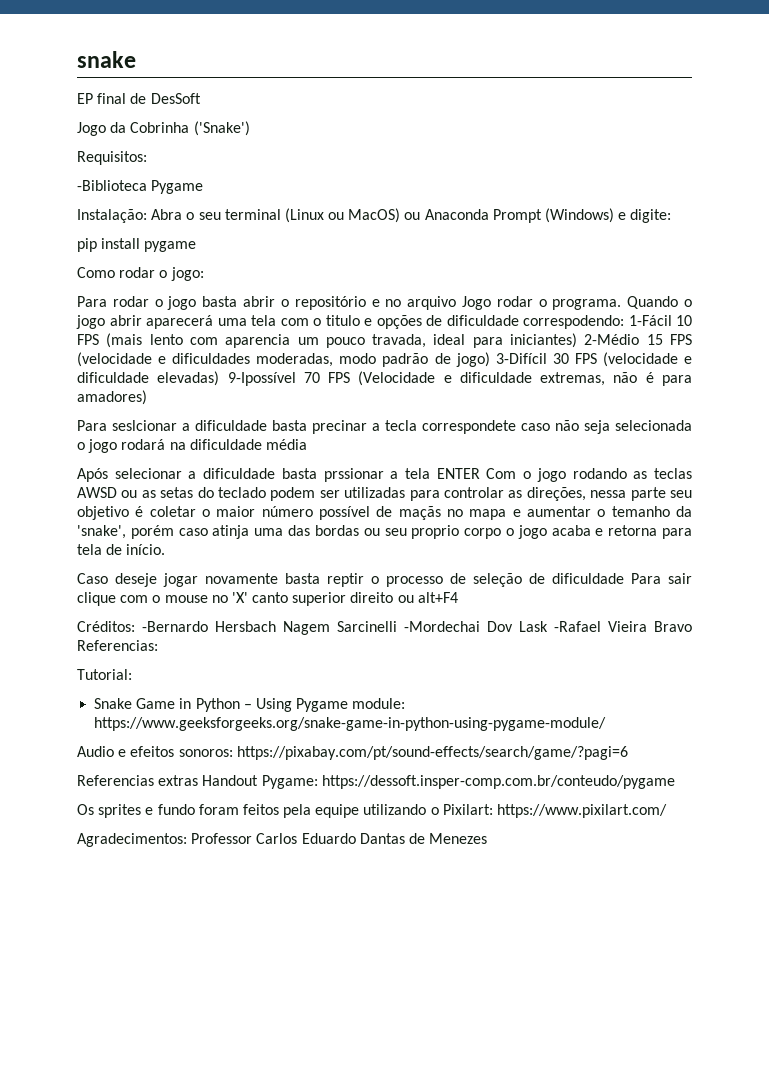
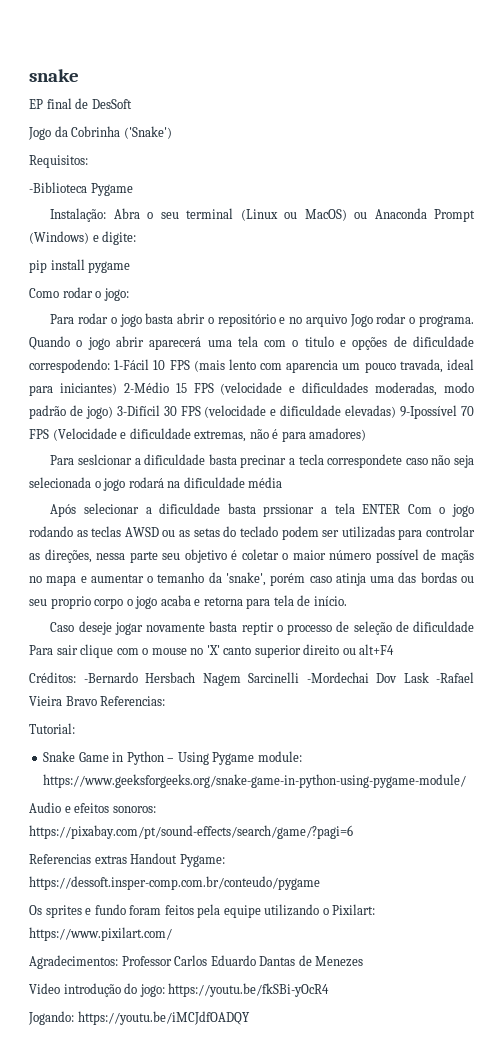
(488, 838) none -> [29,983,330,997] [28,1011,250,1025] // Video introdução do jogo: https://youtu.be/fkSBi-yOcR4 // Jogando: https://youtu.be/iMCJdfOADQY

